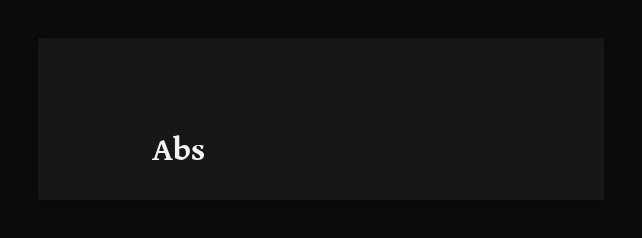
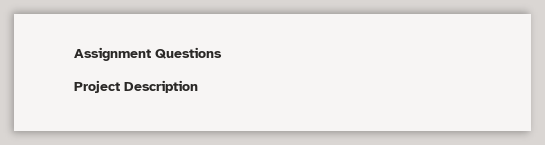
[152,135,205,160] Abs -> [74,47,222,61] [74,80,198,93] Assignment Questions // Project Description

